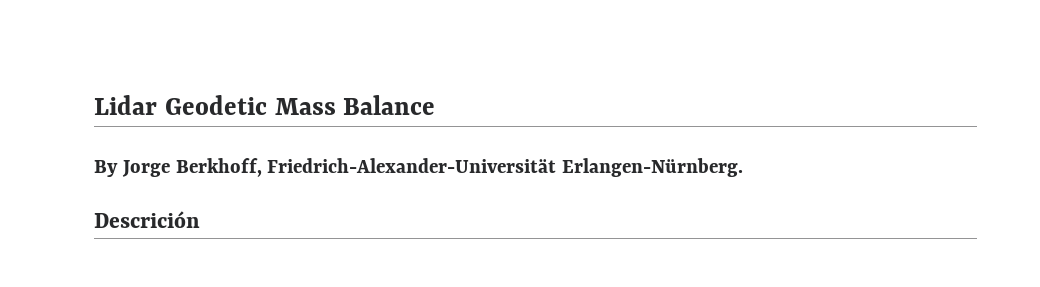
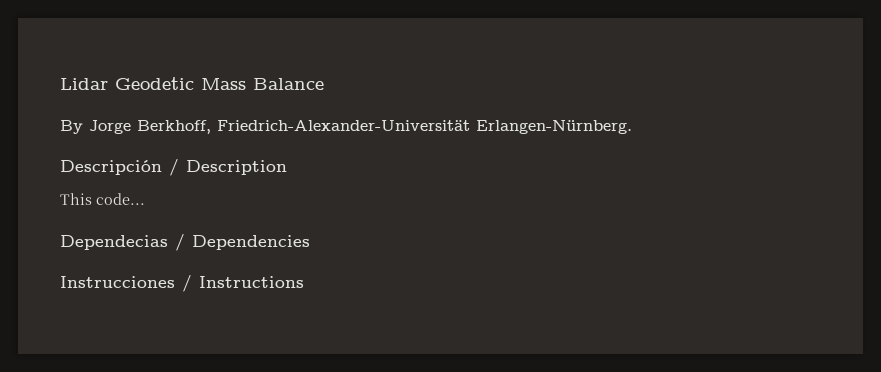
[94,211,200,228] Descrición -> [60,159,287,176] [60,193,145,205] [60,234,310,251] [60,275,304,292] Descripción / Description // This code... // Dependecias / Dependencies // Instrucciones / Instructions

